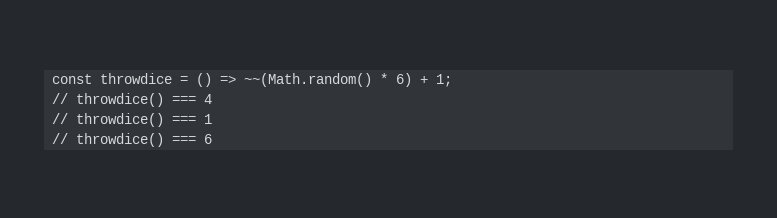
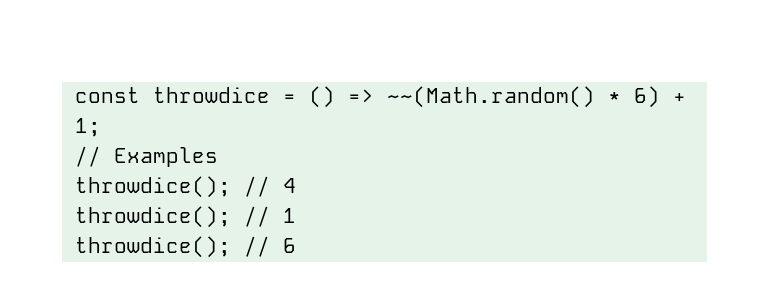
[76,93,213,107] [52,113,213,127] [52,133,197,147] throwdice() === 4 // // throwdice() === 1 // // throwdice() === -> [113,147,218,167] [74,176,296,198] [74,206,296,228] [74,236,270,258] Examples // throwdice(); // 4 // throwdice(); // 1 // throwdice(); //

